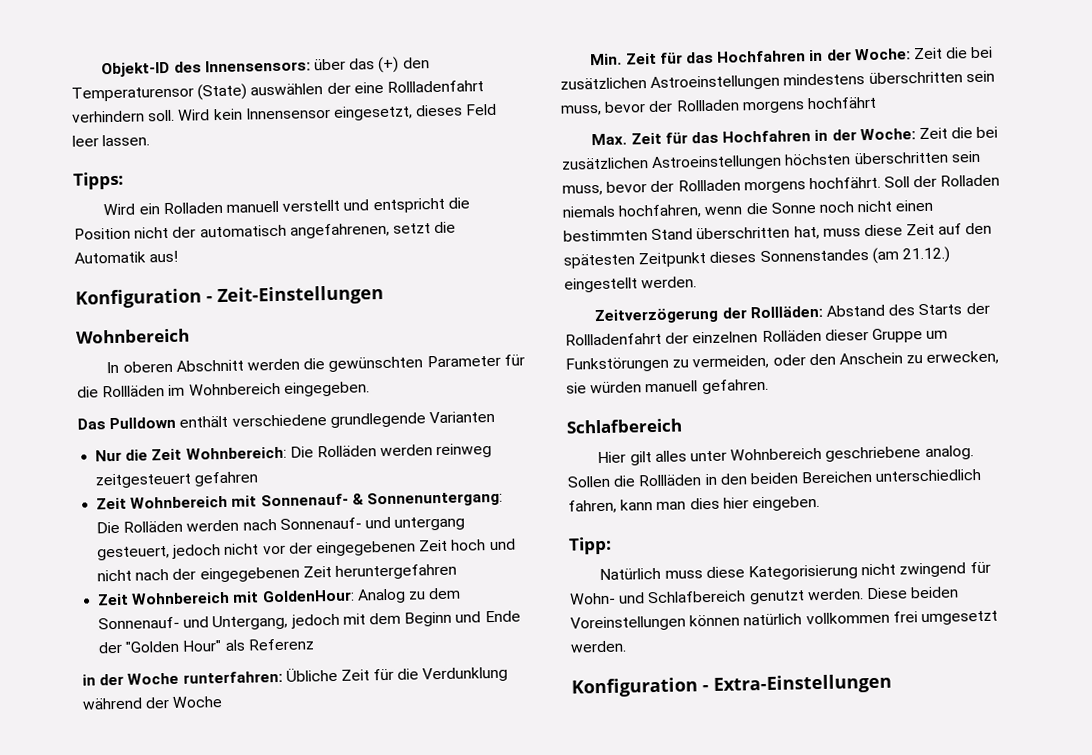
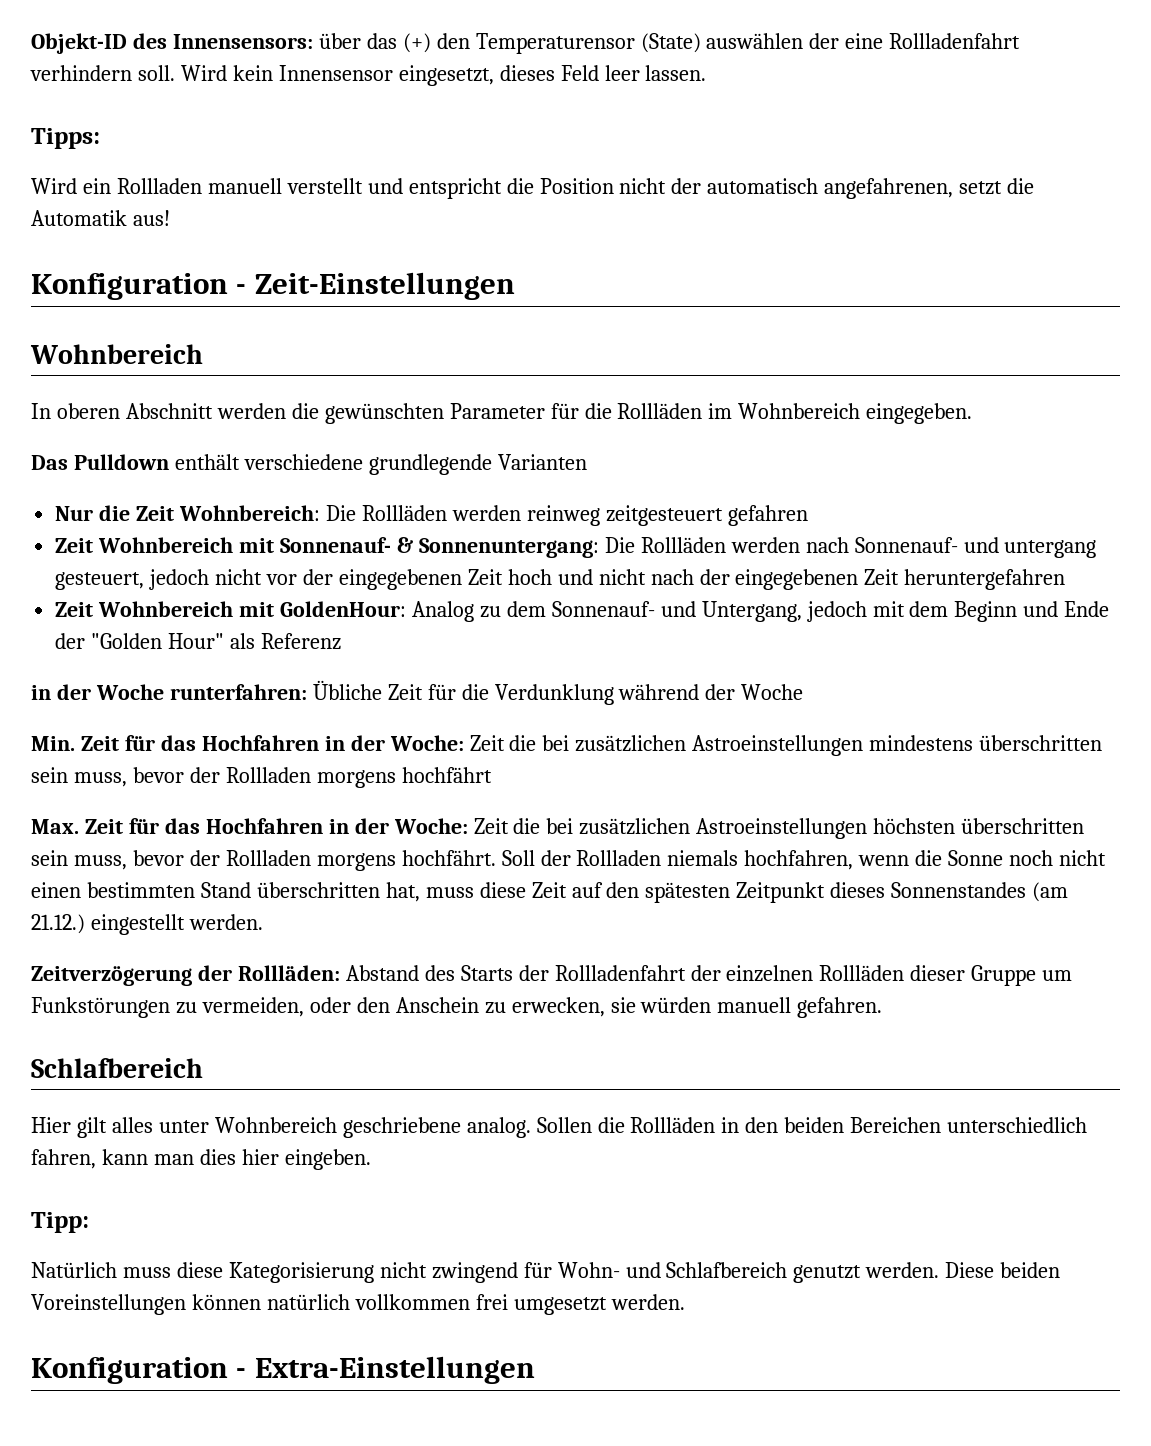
[162,201,223,215] Rolladen -> [116,178,202,194] Rollladen
[316,445,377,458] Rolläden -> [361,505,447,521] Rollläden
[123,520,184,533] Rolläden -> [640,537,726,553] Rollläden
[940,174,1001,187] Rolladen -> [576,850,662,866] Rollladen
[761,329,822,343] Rolläden -> [819,965,905,981] Rollläden

